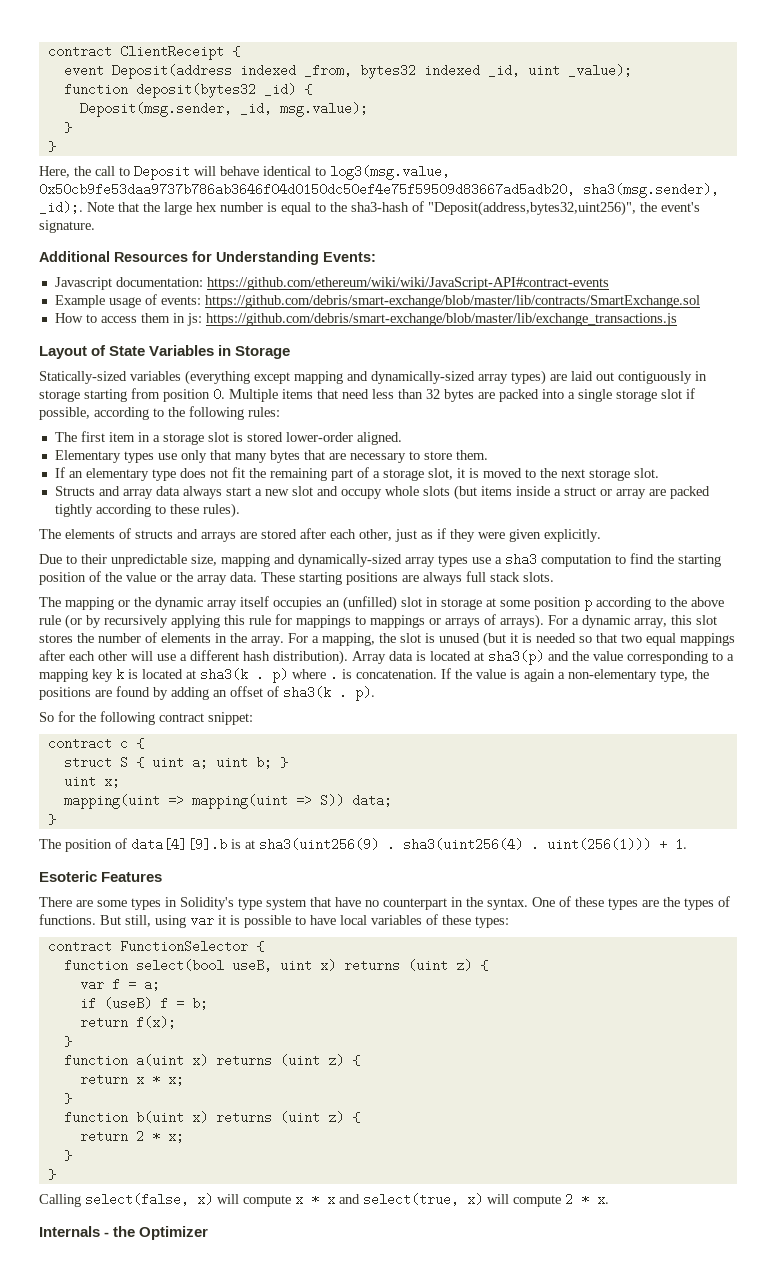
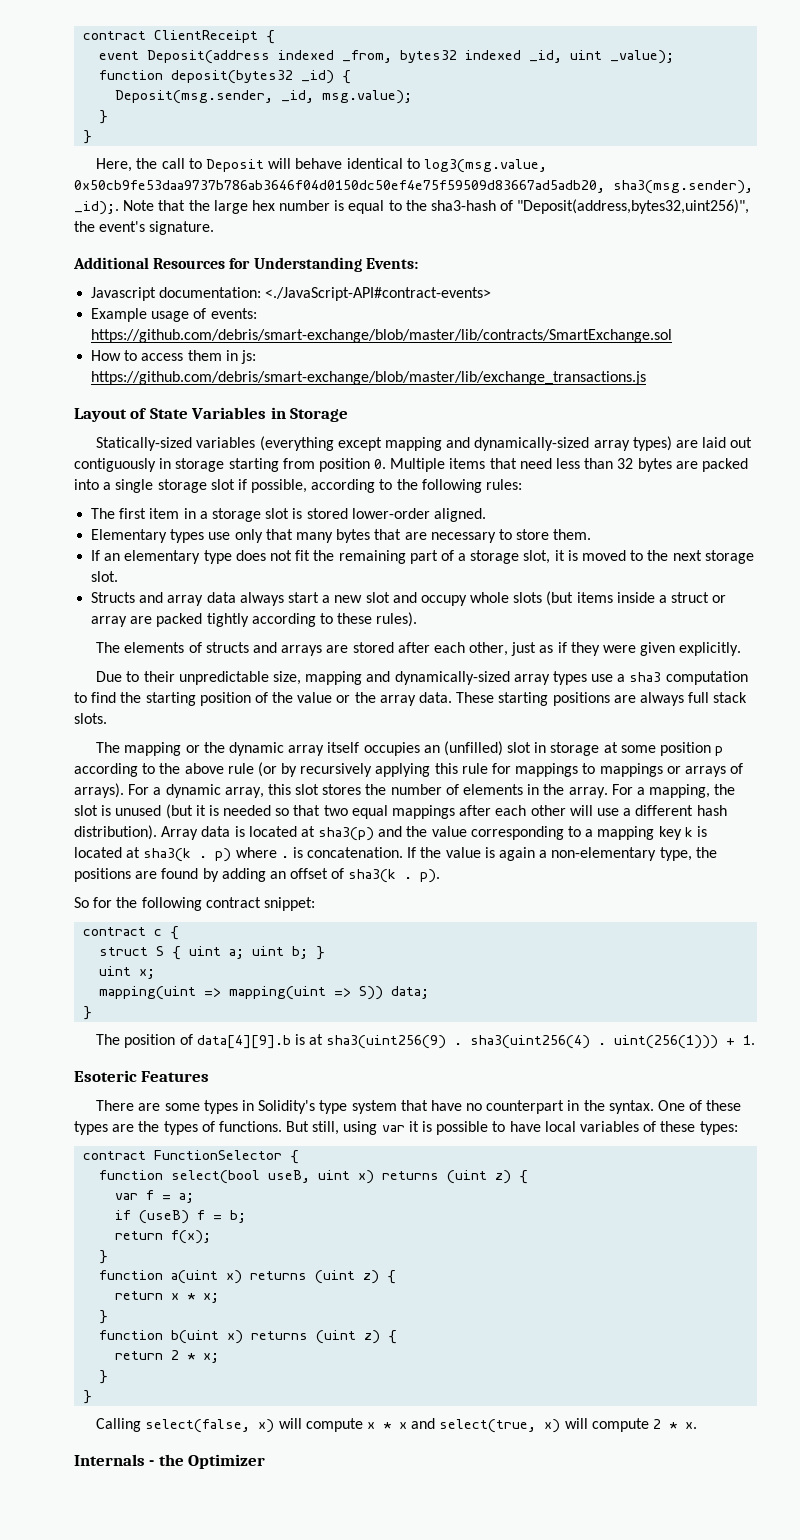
[206,277,609,290] https://github.com/ethereum/wiki/wiki/JavaScript-API#contract-events -> [265,287,492,301] <./JavaScript-API#contract-events>

